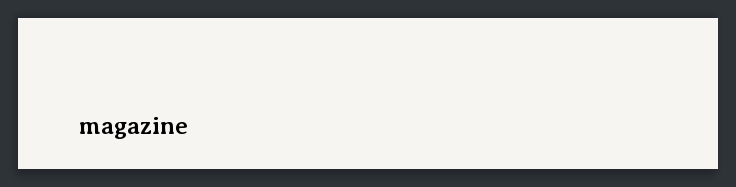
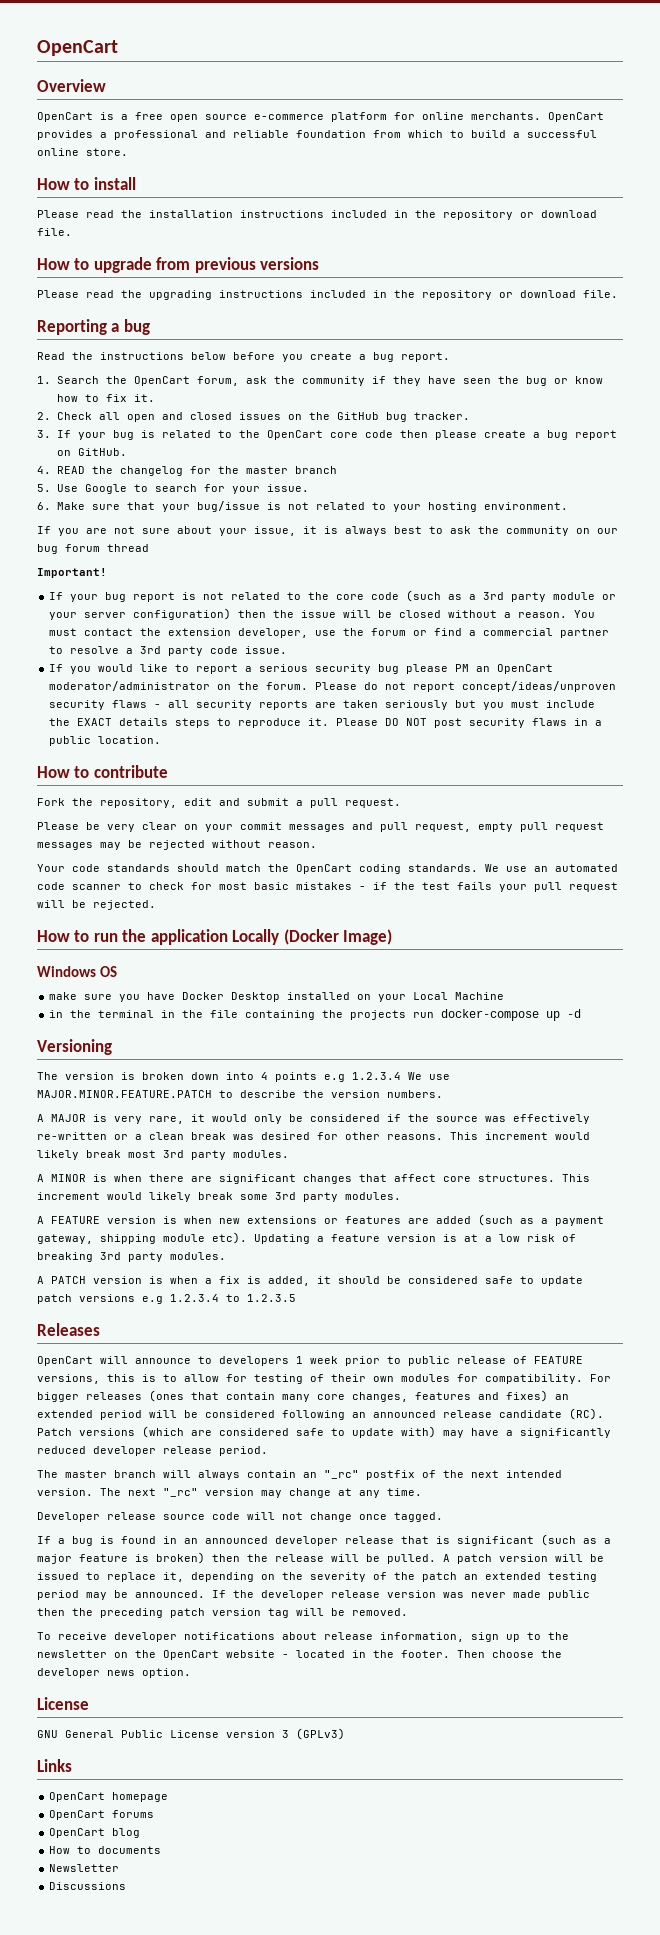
[79,117,188,139] magazine -> [37,40,118,56] [37,79,106,92] [37,112,604,122] [37,130,597,140] [37,148,128,156] [37,177,136,190] [37,210,597,220] [37,228,72,236] [37,257,320,273] [37,290,618,300] [37,319,150,335] [37,352,450,362] [37,376,603,386] [56,394,155,402] [37,412,470,422] [37,430,617,440] [56,448,127,456] [37,466,337,476] [37,484,309,494] [37,501,568,512] [37,526,618,536] [37,544,149,554] [37,568,107,578] [49,590,617,602] [49,608,596,620] [49,628,610,638] [49,646,288,656] [49,664,554,674] [49,681,617,692] [49,700,596,710] [49,718,603,728] [49,736,162,746] [37,765,168,778] [37,798,401,808] [37,822,604,832] [37,840,317,850] [37,864,618,874] [37,882,618,892] [37,900,156,910] [37,929,393,945] [37,966,117,977] [49,992,505,1002] [49,1009,582,1021] [37,1039,112,1055] [37,1072,450,1082] [37,1090,443,1098] [37,1114,590,1124] [37,1132,590,1140] [37,1150,289,1160] [37,1174,590,1184] [37,1192,401,1202] [37,1214,604,1226] [37,1232,576,1244] [37,1252,226,1262] [37,1276,583,1286] [37,1294,296,1304] [37,1323,100,1336] [37,1356,583,1366] [37,1374,611,1384] [37,1390,569,1402] [37,1408,604,1420] [37,1426,611,1438] [37,1446,268,1456] [37,1470,562,1480] [37,1488,422,1498] [37,1512,443,1522] [37,1534,611,1546] [37,1552,604,1564] [37,1572,597,1582] [37,1590,590,1600] [37,1608,408,1618] [37,1632,569,1642] [37,1650,562,1660] [37,1668,191,1678] [37,1697,89,1710] [37,1728,345,1740] [37,1759,72,1772] [49,1792,169,1802] [49,1810,155,1820] [49,1828,141,1838] [49,1846,162,1854] [49,1864,120,1872] [49,1882,127,1890] OpenCart // Overview // OpenCart is a free open source e-commerce platform for online merchants. OpenCart provides a professional and reliable foundation from which to build a successful online store. // How to install // Please read the installation instructions included in the repository or download file. // How to upgrade from previous versions // Please read the upgrading instructions included in the repository or download file. // Reporting a bug // Read the instructions below before you create a bug report. // 1. Search the OpenCart forum, ask the community if they have seen the bug or know how to fix it. // 2. Check all open and closed issues on the GitHub bug tracker. // 3. If your bug is related to the OpenCart core code then please create a bug report on GitHub. // 4. READ the changelog for the master branch // 5. Use Google to search for your issue. // 6. Make sure that your bug/issue is not related to your hosting environment. // If you are not sure about your issue, it is always best to ask the community on our bug forum thread // Important! // If your bug report is not related to the core code (such as a 3rd party module or your server configuration) then the issue will be closed without a reason. You must contact the extension developer, use the forum or find a commercial partner to resolve a 3rd party code issue. // If you would like to report a serious security bug please PM an OpenCart moderator/administrator on the forum. Please do not report concept/ideas/unproven security flaws - all security reports are taken seriously but you must include the EXACT details steps to reproduce it. Please DO NOT post security flaws in a public location. // How to contribute // Fork the repository, edit and submit a pull request. // Please be very clear on your commit messages and pull request, empty pull request messages may be rejected without reason. // Your code standards should match the OpenCart coding standards. We use an automated code scanner to check for most basic mistakes - if the test fails your pull request will be rejected. // How to run the application Locally (Docker Image) // Windows OS // make sure you have Docker Desktop installed on your Local Machine // in the terminal in the file containing the projects run docker-compose up -d // Versioning // The version is broken down into 4 points e.g 1.2.3.4 We use MAJOR.MINOR.FEATURE.PATCH to describe the version numbers. // A MAJOR is very rare, it would only be considered if the source was effectively re-written or a clean break was desired for other reasons. This increment would likely break most 3rd party modules. // A MINOR is when there are significant changes that affect core structures. This increment would likely break some 3rd party modules. // A FEATURE version is when new extensions or features are added (such as a payment gateway, shipping module etc). Updating a feature version is at a low risk of breaking 3rd party modules. // A PATCH version is when a fix is added, it should be considered safe to update patch versions e.g 1.2.3.4 to 1.2.3.5 // Releases // OpenCart will announce to developers 1 week prior to public release of FEATURE versions, this is to allow for testing of their own modules for compatibility. For bigger releases (ones that contain many core changes, features and fixes) an extended period will be considered following an announced release candidate (RC). Patch versions (which are considered safe to update with) may have a significantly reduced developer release period. // The master branch will always contain an "_rc" postfix of the next intended version. The next "_rc" version may change at any time. // Developer release source code will not change once tagged. // If a bug is found in an announced developer release that is significant (such as a major feature is broken) then the release will be pulled. A patch version will be issued to replace it, depending on the severity of the patch an extended testing period may be announced. If the developer release version was never made public then the preceding patch version tag will be removed. // To receive developer notifications about release information, sign up to the newsletter on the OpenCart website - located in the footer. Then choose the developer news option. // License // GNU General Public License version 3 (GPLv3) // Links // OpenCart homepage // OpenCart forums // OpenCart blog // How to documents // Newsletter // Discussions

